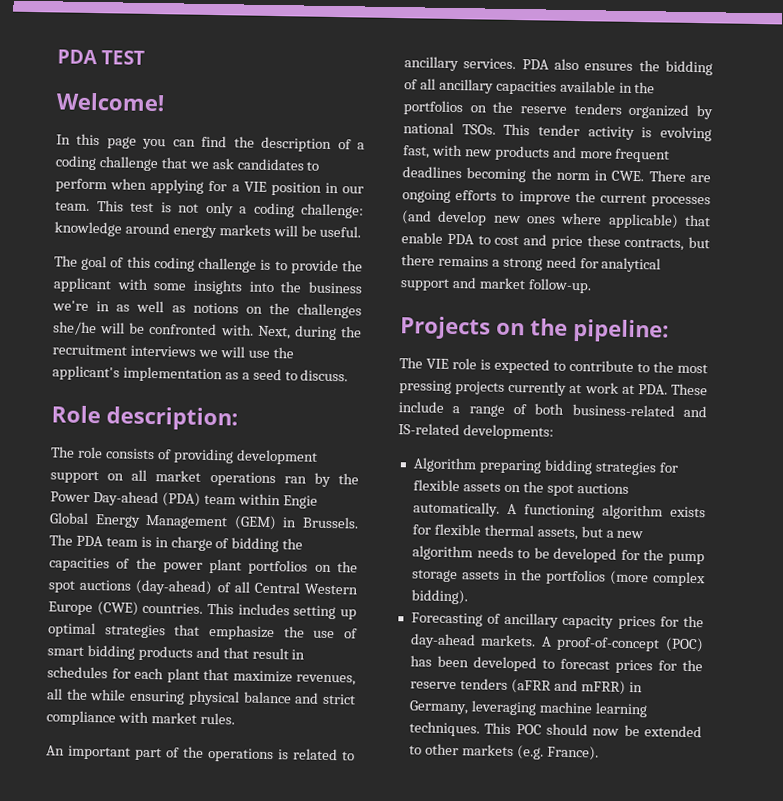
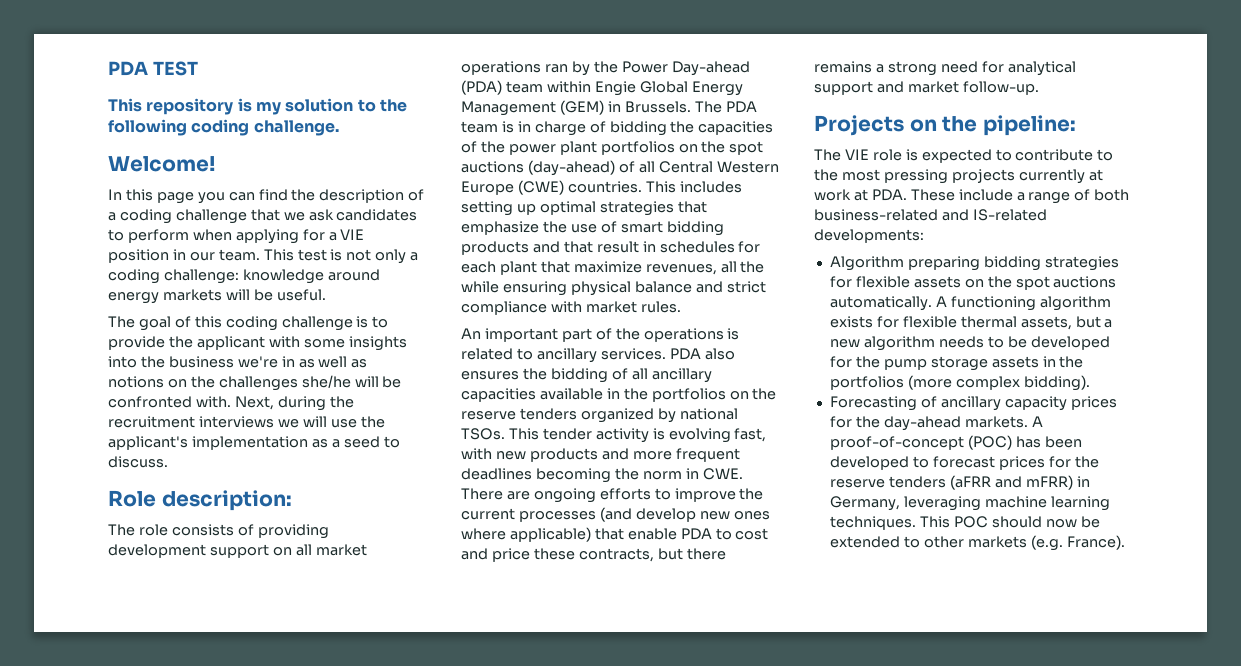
(145, 57) none -> [108,98,407,115] [108,119,339,136] // This repository is my solution to the following coding challenge.

